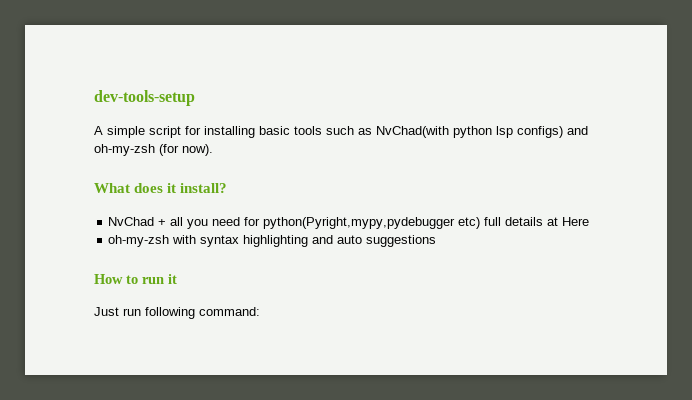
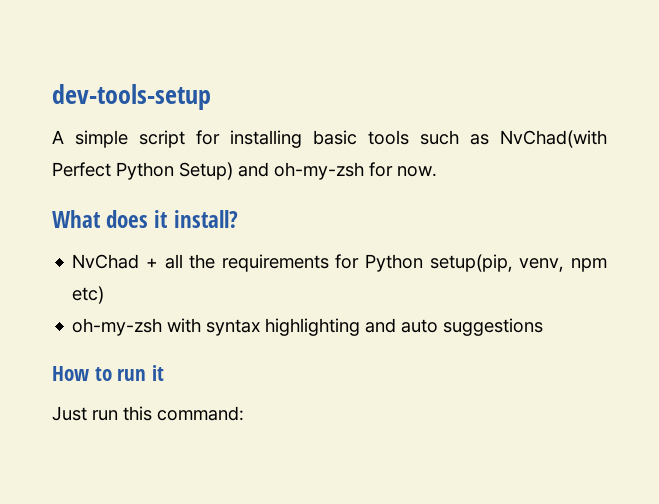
[453,126,588,138] [94,144,213,156] python lsp configs) and oh-my-zsh (for now). -> [52,162,437,180] Perfect Python Setup) and oh-my-zsh for now.
[187,217,590,229] you need for python(Pyright,mypy,pydebugger etc) full details at Here -> [189,254,607,272] [72,286,105,304] the requirements for Python setup(pip, venv, npm etc)
[145,307,195,319] following -> [123,406,152,421] this

